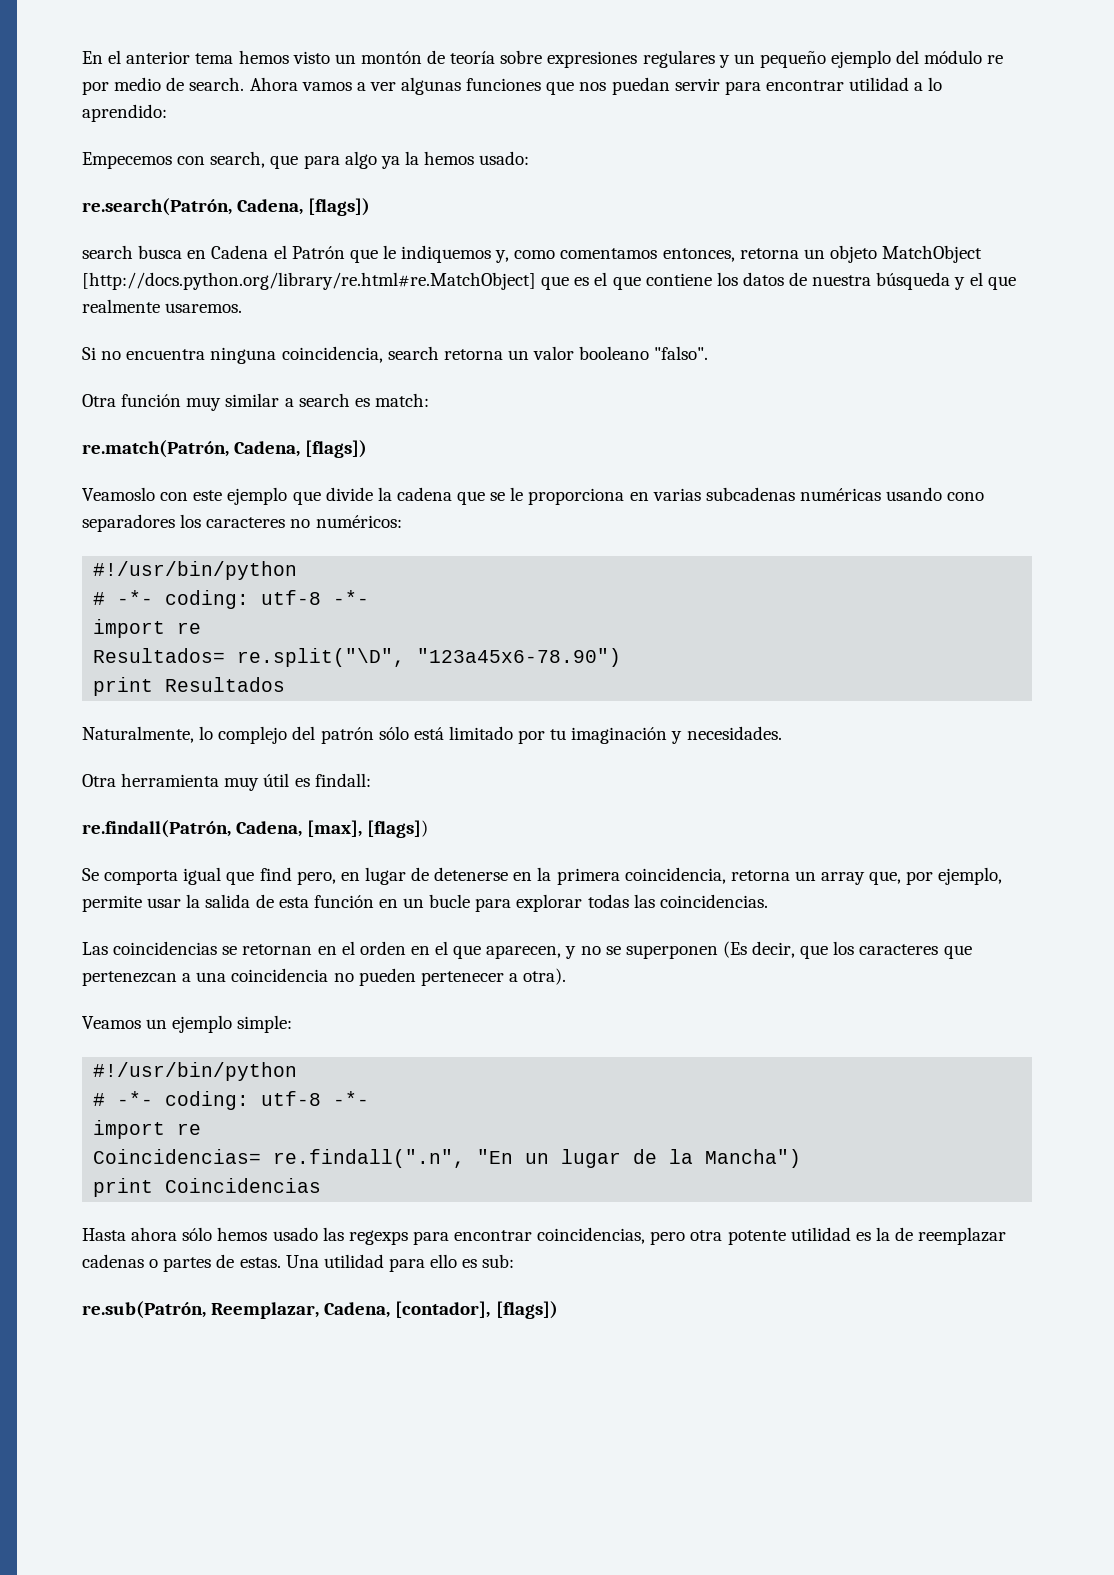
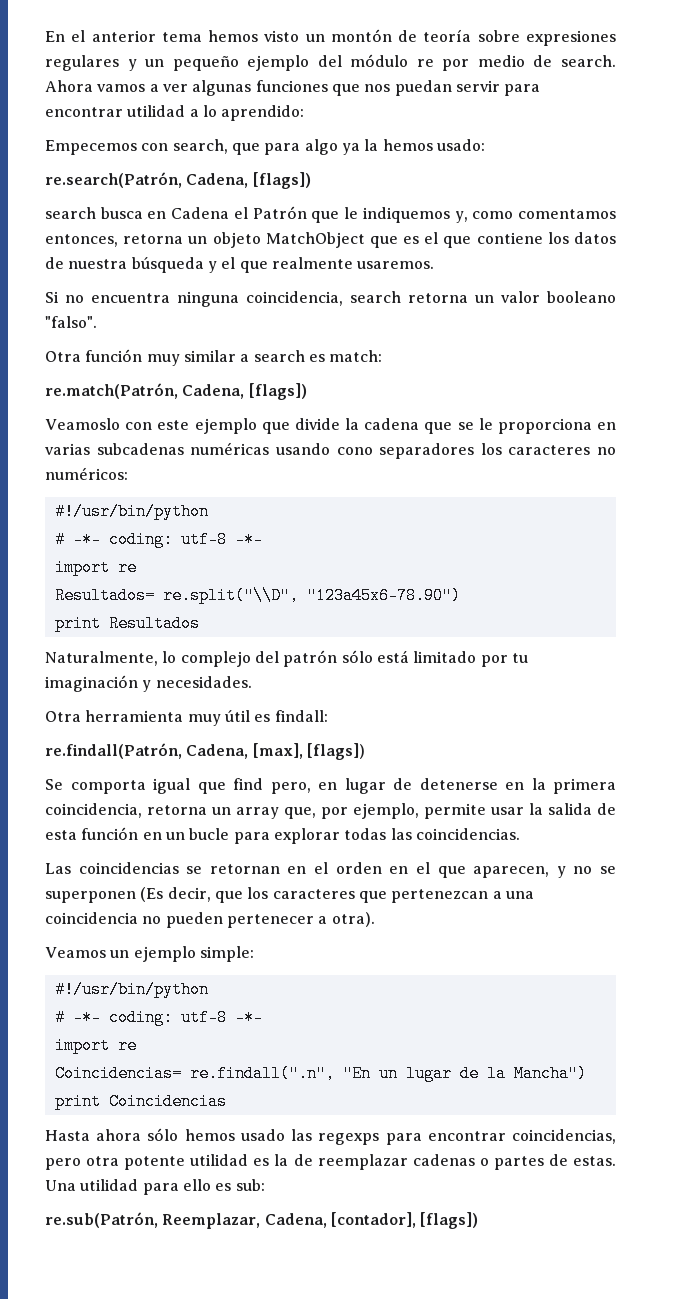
[82,272,536,290] [http://docs.python.org/library/re.html#re.MatchObject] -> (365, 240) none
[237,648,406,667] re.split("\D", -> [162,587,299,604] re.split("\\D",

